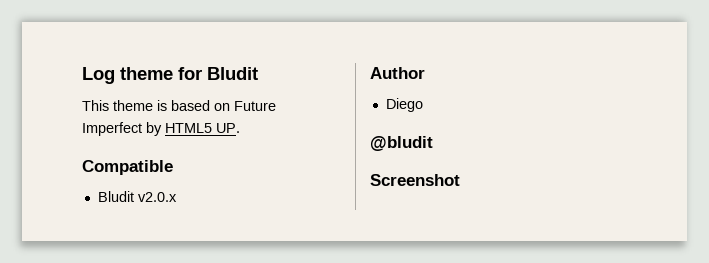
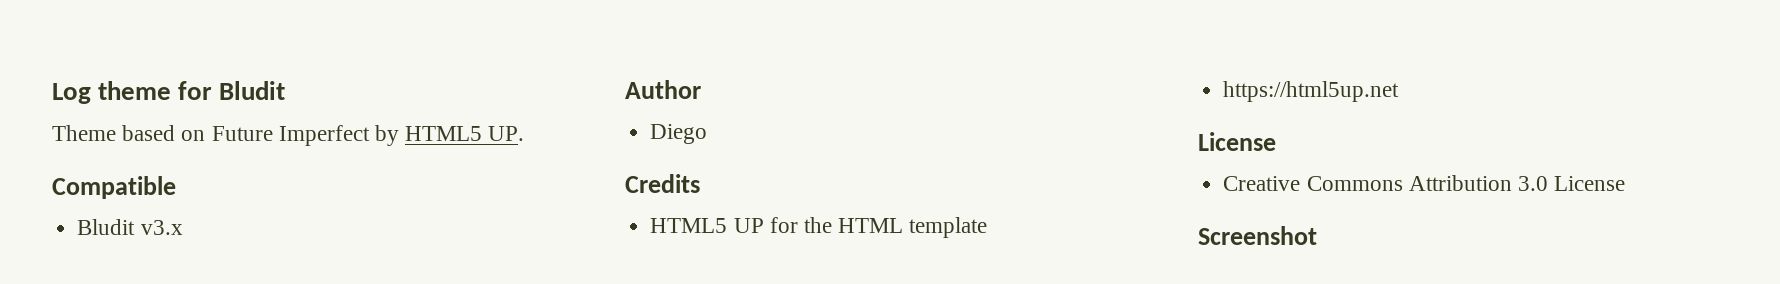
[82,100,167,111] This theme is -> [52,125,116,141] Theme
[137,192,177,202] v2.0.x -> [140,220,183,235] v3.x
[370,136,433,151] @bludit -> [625,174,700,193] [650,217,988,238] [1223,81,1400,102] [1198,132,1276,151] [1223,175,1626,191] Credits // HTML5 UP for the HTML template // https://html5up.net // License // Creative Commons Attribution 3.0 License

